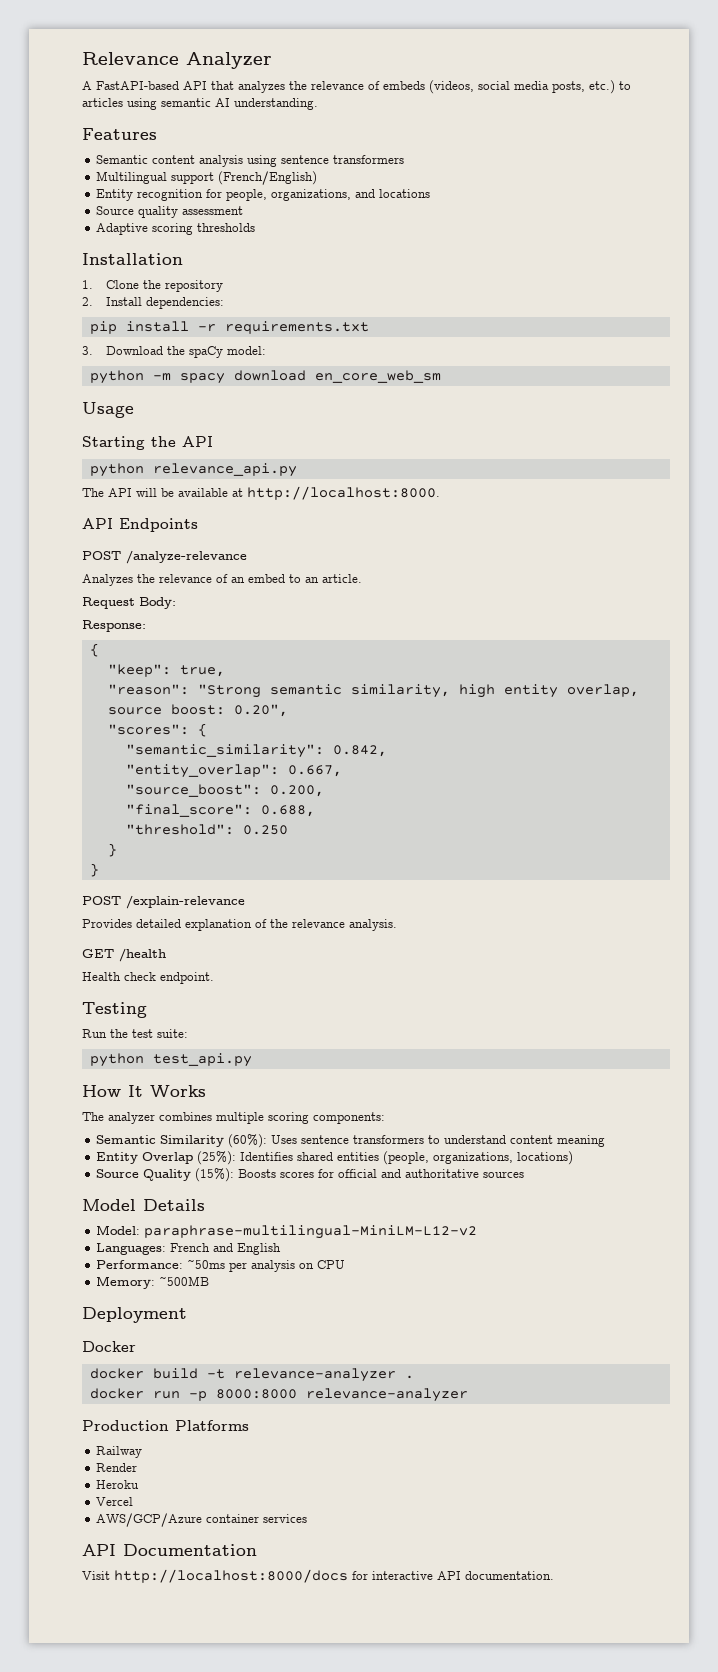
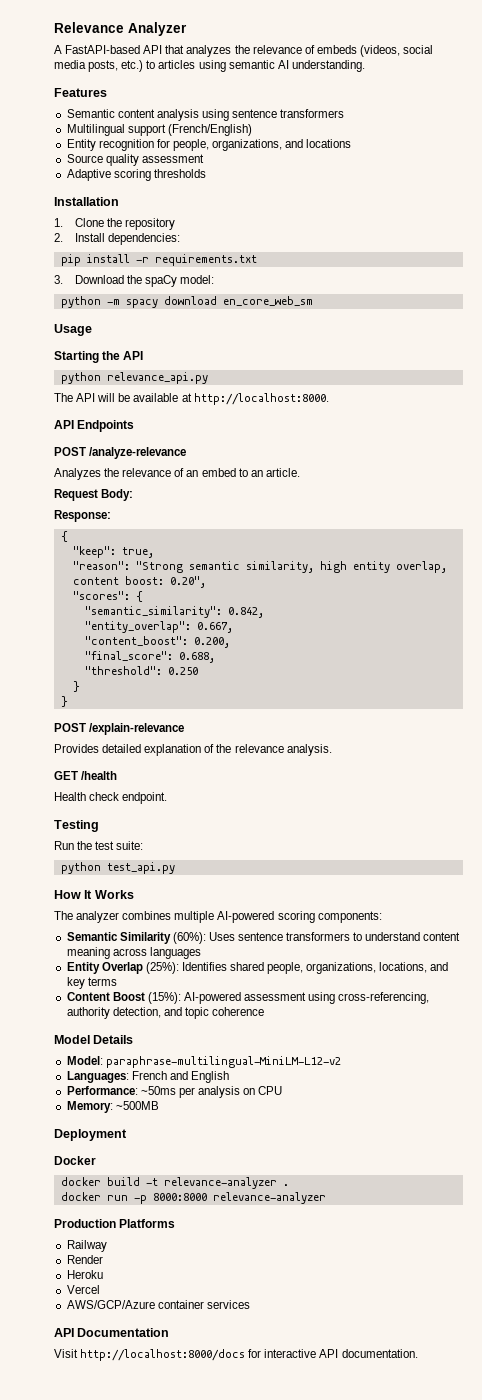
[107,707,162,715] source -> [72,577,119,585] content
[125,784,261,797] "source_boost": -> [84,636,188,646] "content_boost":
(264, 1118) none -> [217,911,275,923] AI-powered
(606, 1141) none -> [112,947,201,959] across languages
[337,1151,574,1165] [96,1168,525,1182] entities (people, organizations, locations) // Source Quality (15%): Boosts scores for official and authoritative sources -> [267,962,449,974] [66,977,117,989] [66,992,430,1004] [66,1007,265,1019] people, organizations, locations, and key terms // Content Boost (15%): AI-powered assessment using cross-referencing, authority detection, and topic coherence

